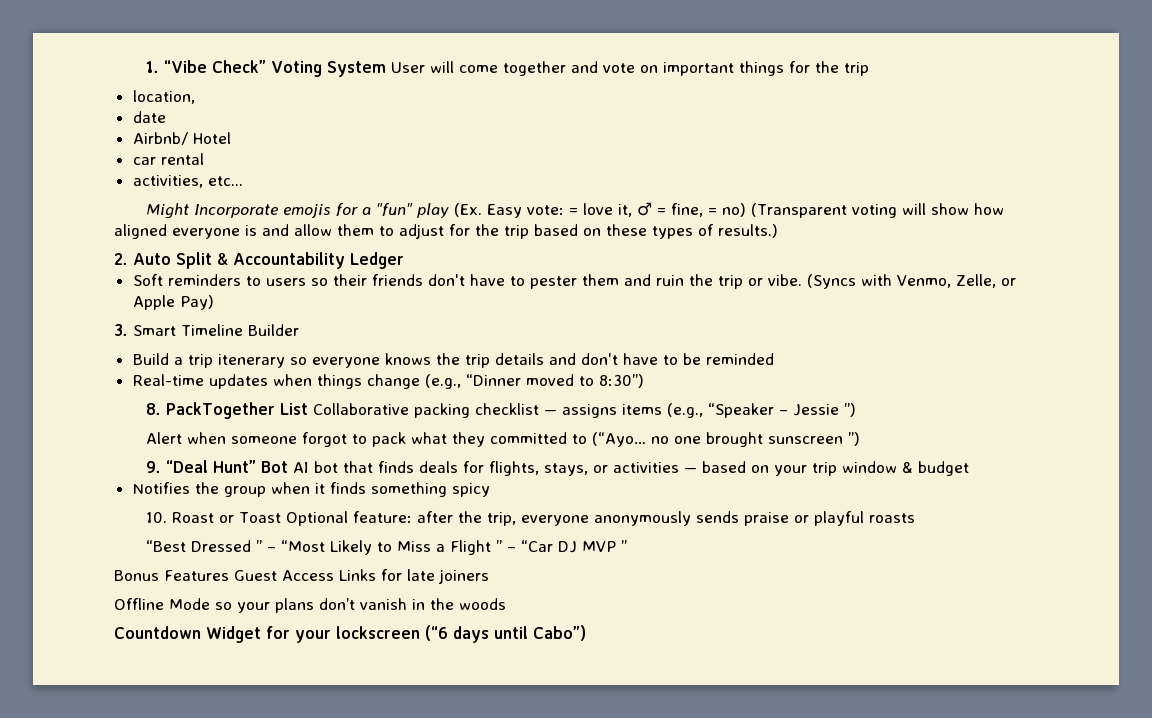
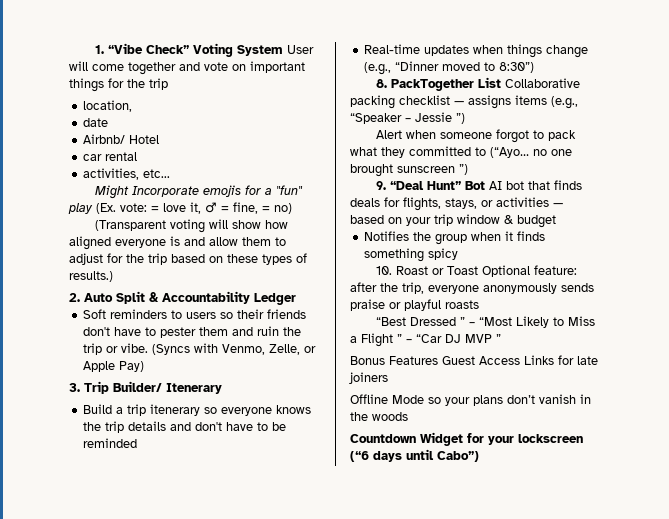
[486,204,522,218] Easy -> (116, 208) none
(746, 210) none -> (292, 208) //
[133,324,299,336] Smart Timeline Builder -> [84,381,222,394] Trip Builder/ Itenerary

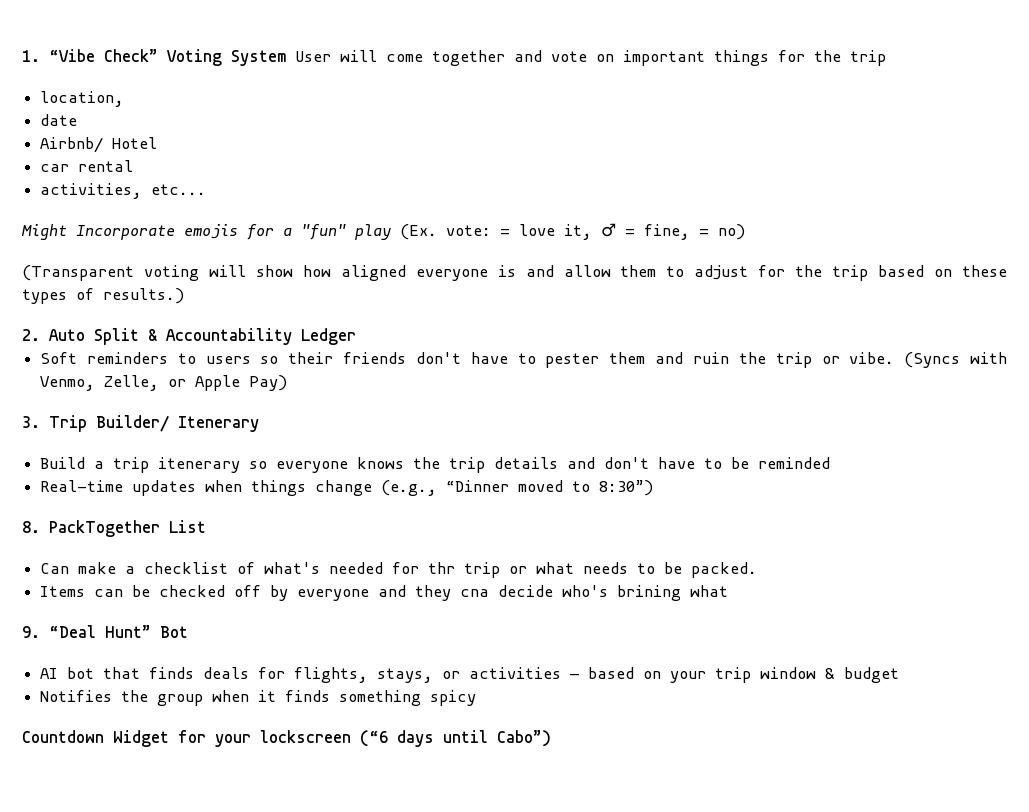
[505,78,581,88] [350,95,578,109] [350,112,465,124] [376,129,577,143] [350,146,572,158] [350,164,468,177] Collaborative packing checklist — assigns items (e.g., “Speaker – Jessie ”) // Alert when someone forgot to pack what they committed to (“Ayo… no one brought sunscreen ”) -> [40,562,758,578] [40,585,729,601] // Can make a checklist of what's needed for thr trip or what needs to be packed. // Items can be checked off by everyone and they cna decide who's brining what
(486, 185) none -> (188, 632) //
[376,265,578,277] [350,282,594,294] [350,299,479,311] [376,316,596,328] [350,333,501,347] [350,355,598,365] [349,372,388,384] [350,394,591,406] [350,412,408,421] // 10. Roast or Toast Optional feature: after the trip, everyone anonymously sends praise or playful roasts // “Best Dressed ” – “Most Likely to Miss a Flight ” – “Car DJ MVP ” // Bonus Features Guest Access Links for late joiners // Offline Mode so your plans don’t vanish in the woods -> (477, 698) none

